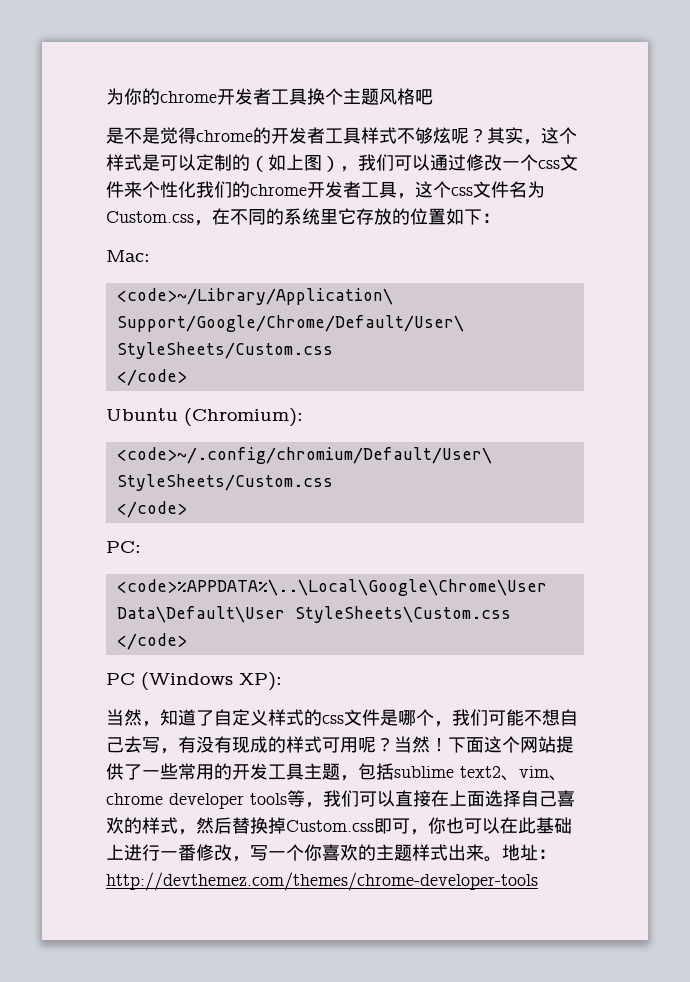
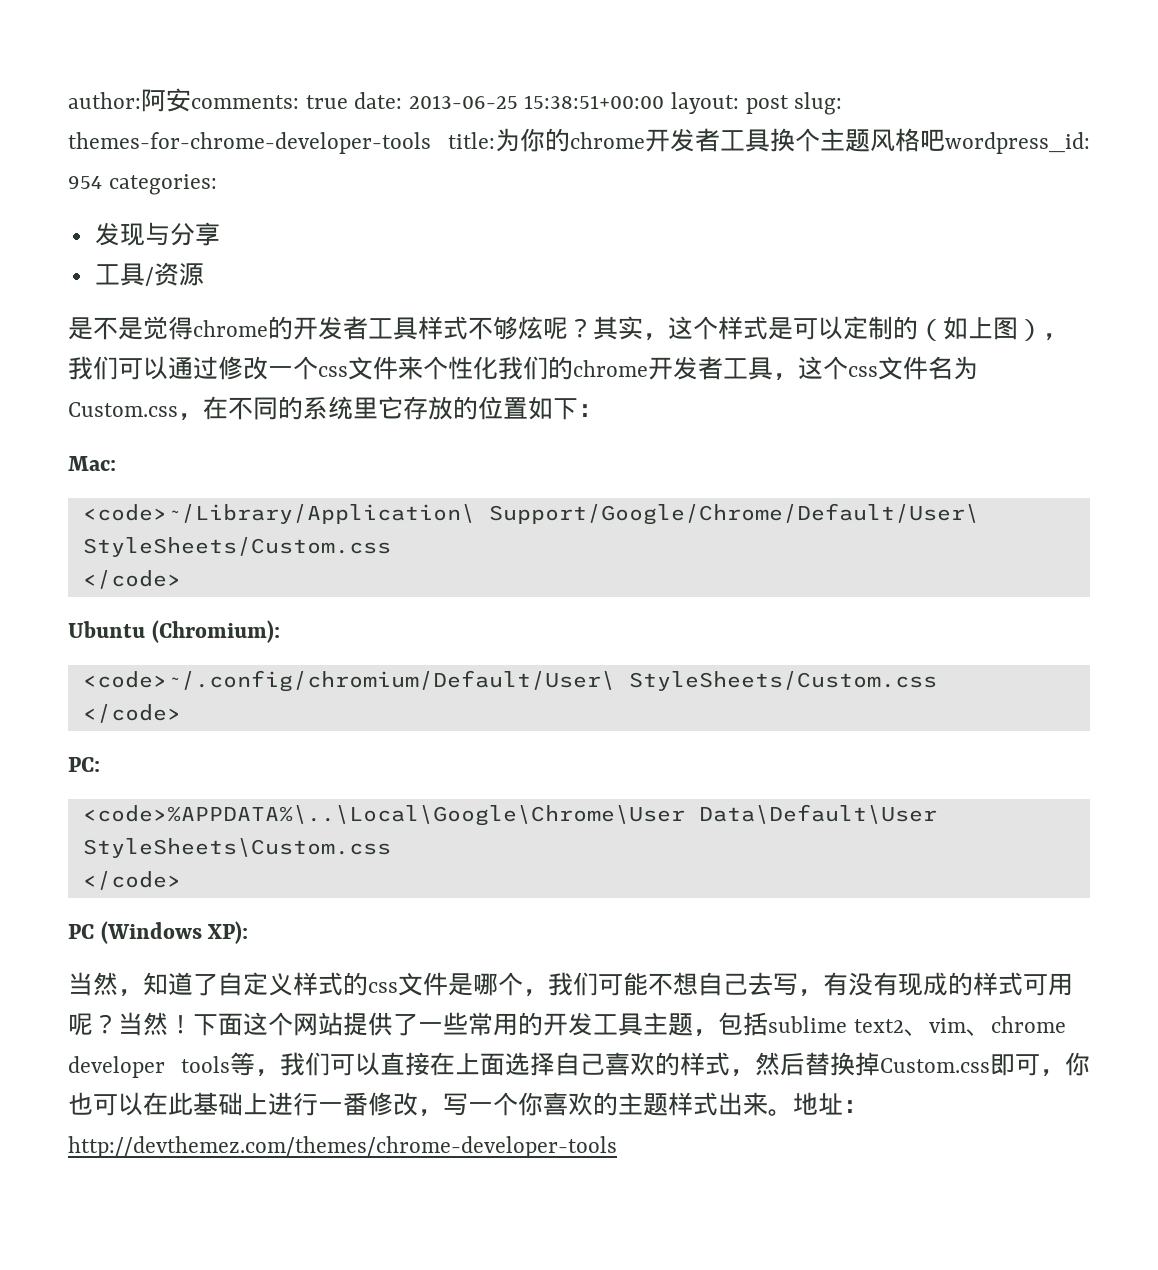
(106, 96) none -> [68,88,843,115] [68,132,495,154] author:阿安comments: true date: 2013-06-25 15:38:51+00:00 layout: post slug: themes-for-chrome-developer-tools title:
(433, 97) none -> [945,132,1090,154] [68,174,217,195] [94,222,220,246] [94,262,204,286] wordpress_id: 954 categories: // 发现与分享 // 工具/资源

